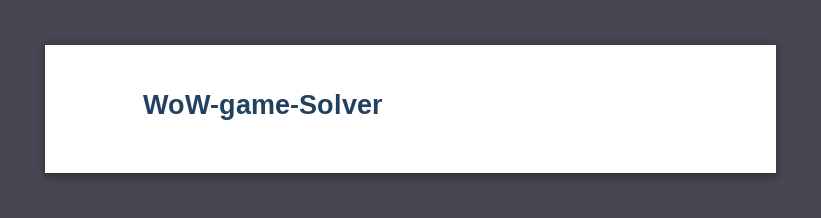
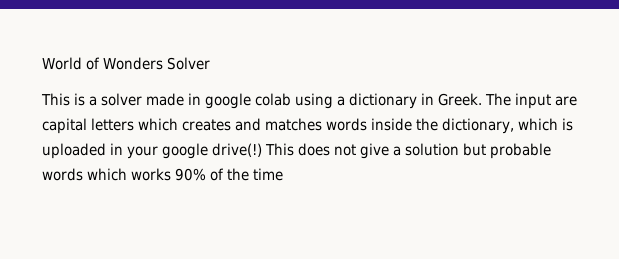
[143,94,383,120] WoW-game-Solver -> [42,57,210,70] [41,93,577,109] [42,118,573,134] [42,143,551,159] [42,168,283,181] World of Wonders Solver // This is a solver made in google colab using a dictionary in Greek. The input are capital letters which creates and matches words inside the dictionary, which is uploaded in your google drive(!) This does not give a solution but probable words which works 90% of the time

